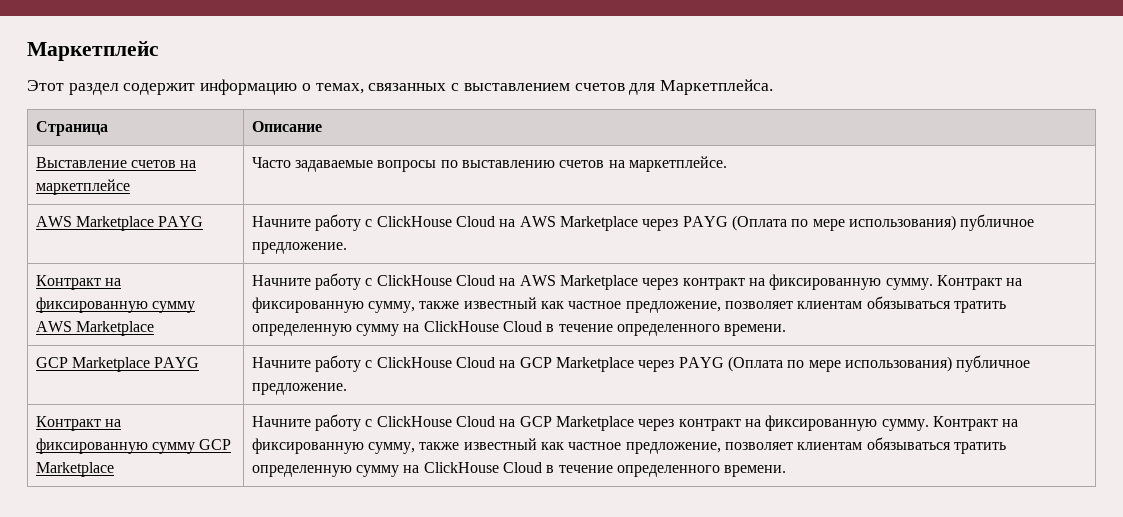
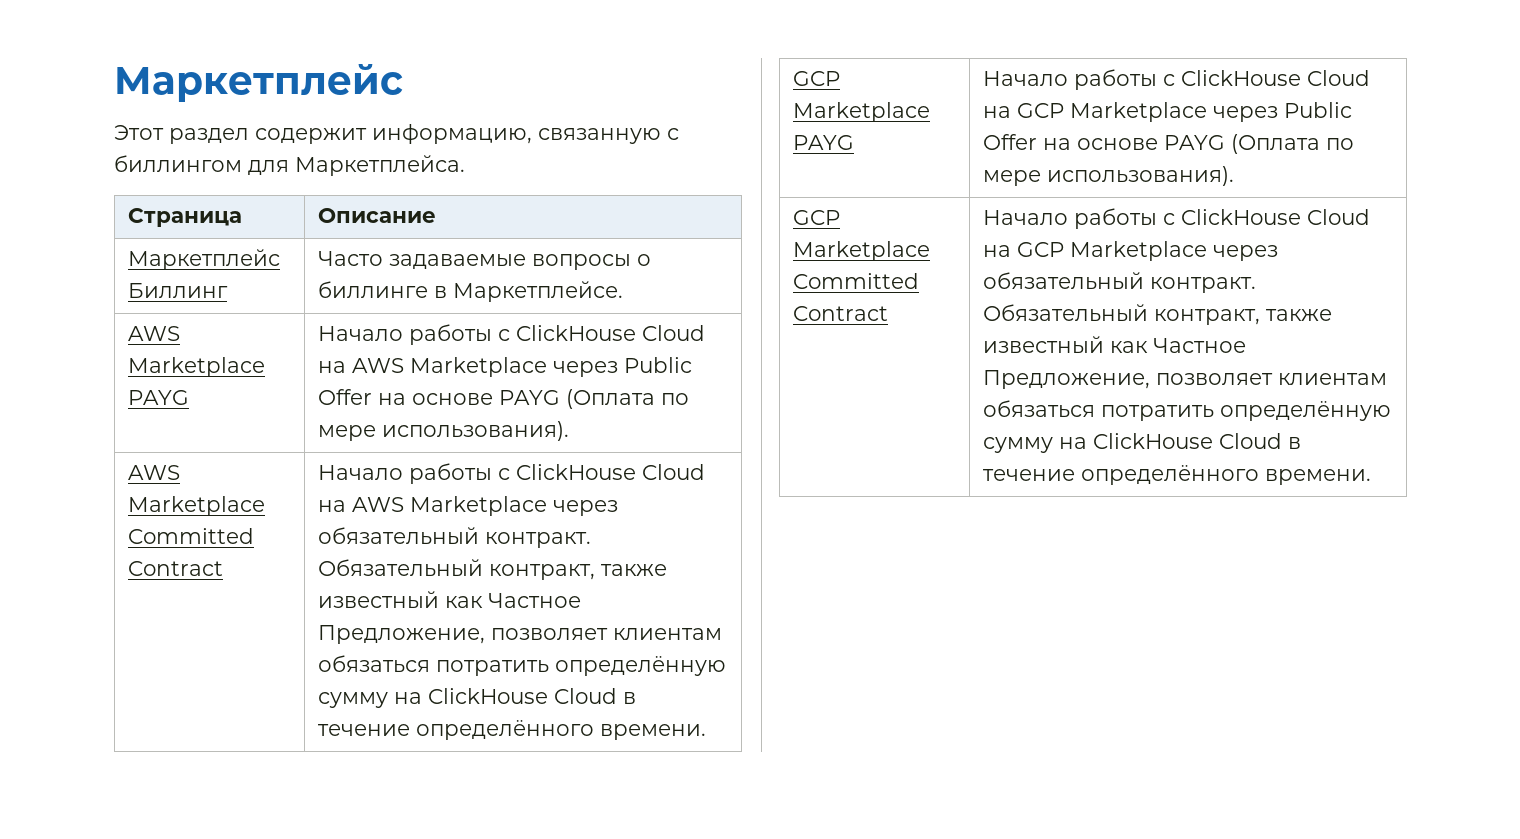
[200,79,625,95] информацию о темах, связанных с выставлением счетов -> [372,124,679,144] [114,155,242,172] информацию, связанную с биллингом
[35,157,197,168] [35,179,130,195] Выставление счетов на маркетплейсе -> [128,249,281,270] [128,283,229,298] Маркетплейс Биллинг
[440,156,728,172] по выставлению счетов на маркетплейсе. -> [637,254,652,266] [318,281,624,302] о биллинге в Маркетплейсе.
[251,214,1035,231] [251,242,347,254] [35,275,122,290] [35,297,196,313] [35,321,155,336] [251,273,1023,290] [251,296,1006,313] [251,321,721,336] Начните работу с ClickHouse Cloud на AWS Marketplace через PAYG (Оплата по мере использования) публичное предложение. // Контракт на фиксированную сумму AWS Marketplace | Начните работу с ClickHouse Cloud на AWS Marketplace через контракт на фиксированную сумму. Контракт на фиксированную сумму, также известный как частное предложение, позволяет клиентам обязываться тратить определенную сумму на ClickHouse Cloud в течение определенного -> [318,324,706,345] [318,357,693,377] [318,389,690,409] [318,421,570,441] [128,465,181,480] [128,496,266,516] [128,528,255,544] [128,561,224,576] [318,463,706,484] [318,496,619,516] [318,527,592,548] [318,559,668,580] [318,591,582,609] [318,625,723,644] [318,655,727,676] [318,688,637,708] [318,720,595,740] Начало работы с ClickHouse Cloud на AWS Marketplace через Public Offer на основе PAYG (Оплата по мере использования). // AWS Marketplace Committed Contract | Начало работы с ClickHouse Cloud на AWS Marketplace через обязательный контракт. Обязательный контракт, также известный как Частное Предложение, позволяет клиентам обязаться потратить определённую сумму на ClickHouse Cloud в течение определённого
[251,355,1031,372] [251,383,347,395] [35,416,122,431] [35,438,232,454] [35,462,114,477] [251,414,1019,431] [251,437,1006,454] [251,462,721,477] Начните работу с ClickHouse Cloud на GCP Marketplace через PAYG (Оплата по мере использования) публичное предложение. // Контракт на фиксированную сумму GCP Marketplace | Начните работу с ClickHouse Cloud на GCP Marketplace через контракт на фиксированную сумму. Контракт на фиксированную сумму, также известный как частное предложение, позволяет клиентам обязываться тратить определенную сумму на ClickHouse Cloud в течение определенного -> [983,69,1371,90] [983,102,1353,122] [983,134,1355,154] [983,166,1235,186] [793,210,841,225] [793,241,931,261] [793,273,920,289] [793,306,889,321] [983,208,1371,229] [983,241,1279,261] [983,272,1257,293] [983,304,1333,325] [983,336,1247,354] [983,370,1388,389] [983,400,1392,421] [983,433,1302,453] [983,465,1260,485] Начало работы с ClickHouse Cloud на GCP Marketplace через Public Offer на основе PAYG (Оплата по мере использования). // GCP Marketplace Committed Contract | Начало работы с ClickHouse Cloud на GCP Marketplace через обязательный контракт. Обязательный контракт, также известный как Частное Предложение, позволяет клиентам обязаться потратить определённую сумму на ClickHouse Cloud в течение определённого

